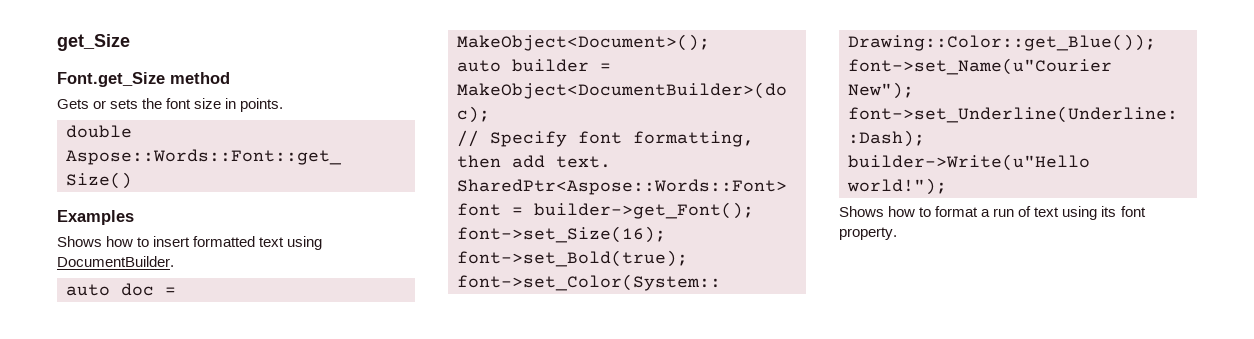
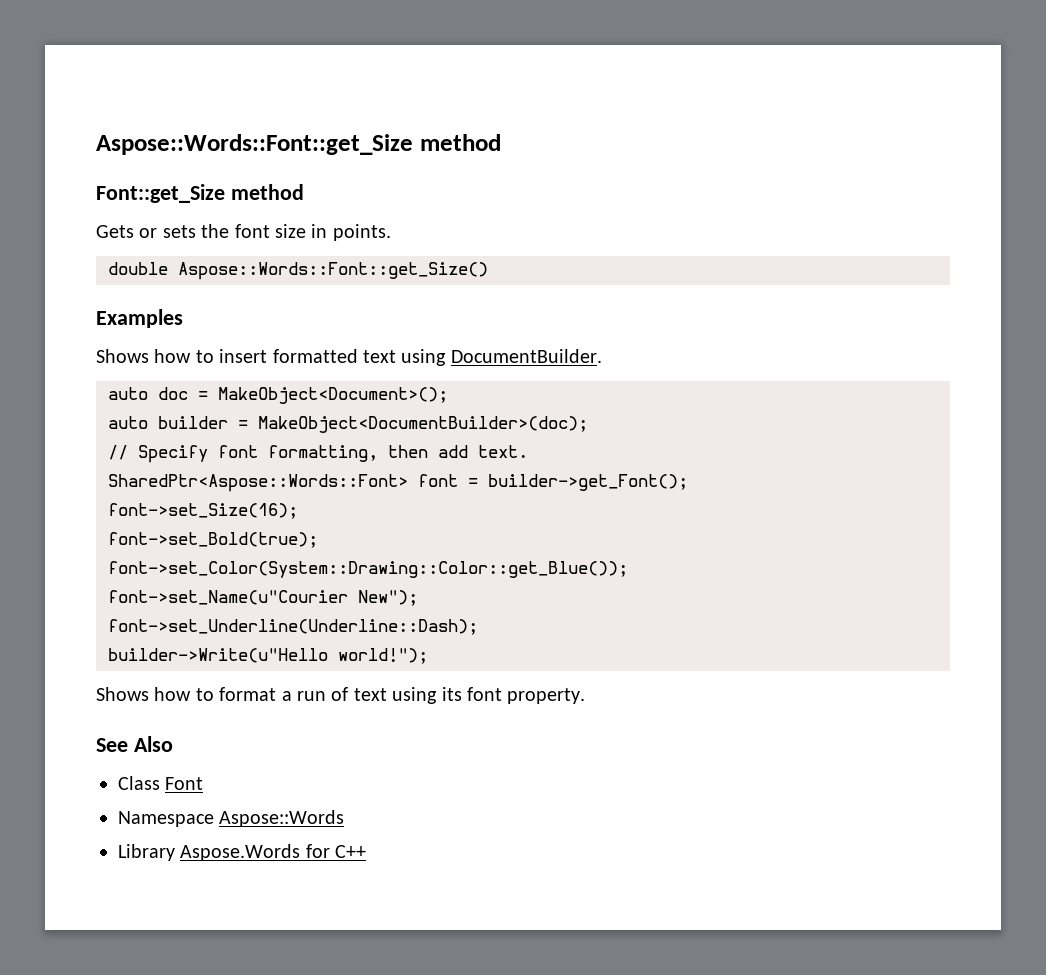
[57,34,130,51] [57,72,165,87] get_Size // Font.get_Size -> [96,134,501,155] [96,184,225,203] Aspose::Words::Font::get_Size method // Font::get_Size
(897, 233) none -> [96,736,173,752] [118,776,204,790] [118,810,345,827] [118,844,367,861] // See Also // Class Font // Namespace Aspose::Words // Library Aspose.Words for C++

